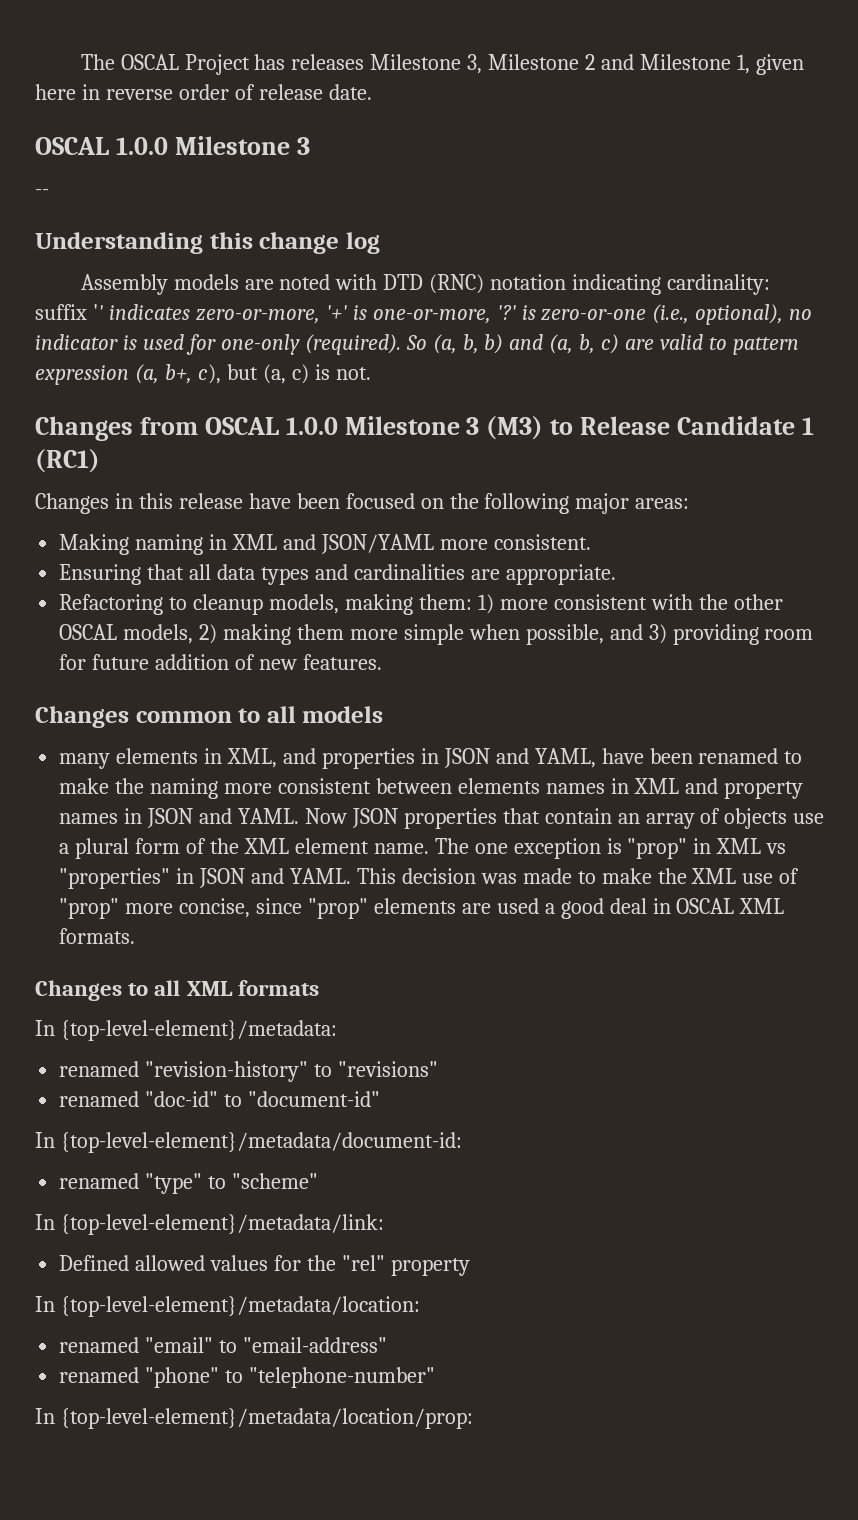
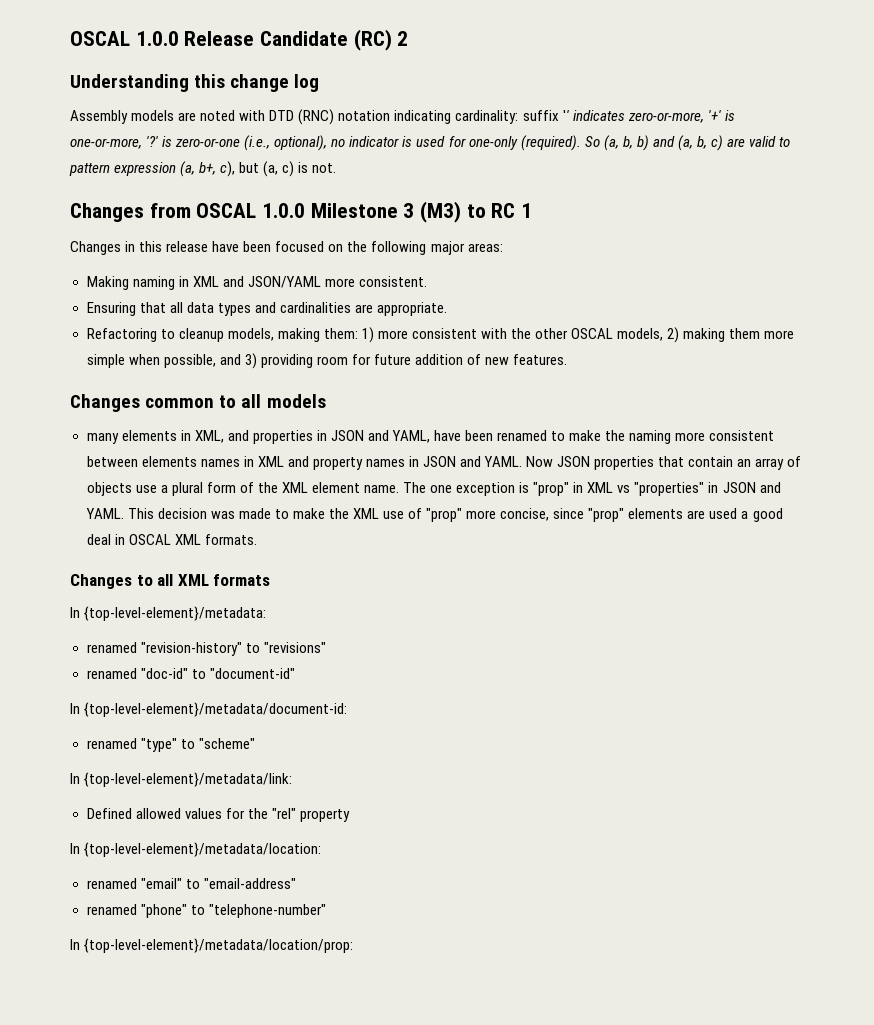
[80,54,804,75] [35,84,372,100] [35,136,310,155] [35,189,49,196] The OSCAL Project has releases Milestone 3, Milestone 2 and Milestone 1, given here in reverse order of release date. // OSCAL 1.0.0 Milestone 3 // -- -> [70,29,409,51] OSCAL 1.0.0 Release Candidate (RC) 2
[580,416,795,435] Release Candidate -> [491,203,516,218] RC
[35,449,100,473] (RC1) -> (533, 210) none

